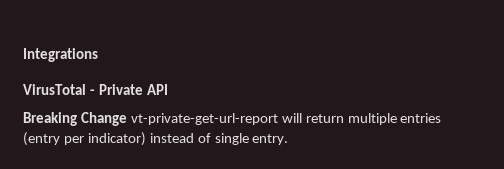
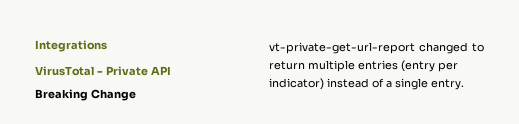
[281,113,302,123] will -> [419,42,484,54] changed to
(211, 138) none -> [386,81,392,88] a

